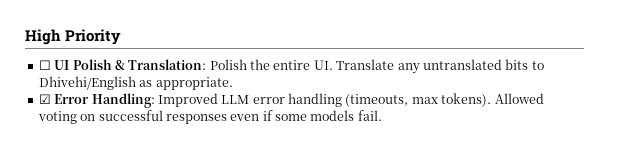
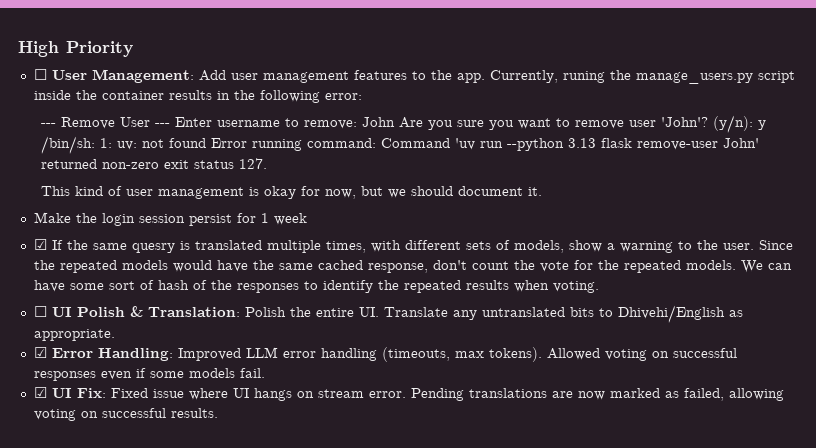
(122, 37) none -> [33,69,795,84] [33,90,362,103] [40,115,766,133] [40,136,759,154] [40,158,267,169] [40,186,542,199] [33,212,307,226] [33,239,793,253] [33,260,792,273] [33,280,599,293] // ☐ User Management: Add user management features to the app. Currently, runing the manage_users.py script inside the container results in the following error: // --- Remove User --- Enter username to remove: John Are you sure you want to remove user 'John'? (y/n): y /bin/sh: 1: uv: not found Error running command: Command 'uv run --python 3.13 flask remove-user John' returned non-zero exit status 127. // This kind of user management is okay for now, but we should document it. // Make the login session persist for 1 week // ☑ If the same quesry is translated multiple times, with different sets of models, show a warning to the user. Since the repeated models would have the same cached response, don't count the vote for the repeated models. We can have some sort of hash of the responses to identify the repeated results when voting.
(382, 115) none -> [33,387,784,401] [33,408,218,421] // ☑ UI Fix: Fixed issue where UI hangs on stream error. Pending translations are now marked as failed, allowing voting on successful results.

